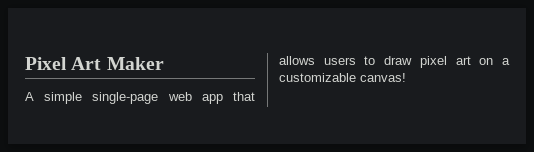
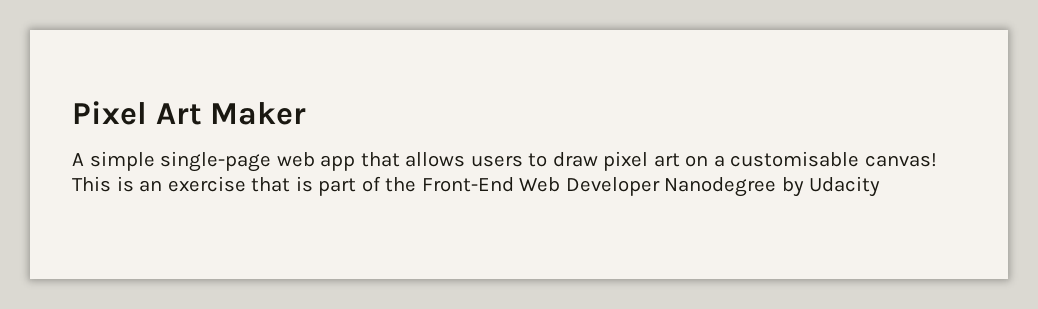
[279,73,406,82] customizable canvas! -> [730,151,938,167] [72,176,881,197] customisable canvas! This is an exercise that is part of the Front-End Web Developer Nanodegree by Udacity

